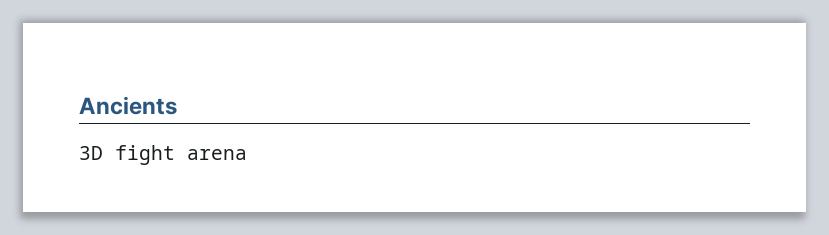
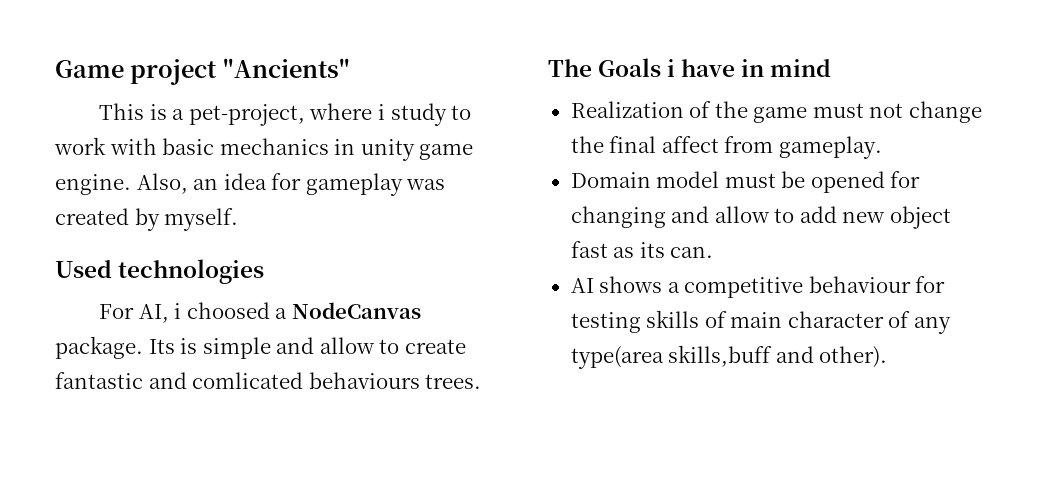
[79,96,177,115] [79,145,247,165] Ancients // 3D fight arena -> [55,58,350,85] [99,103,472,126] [54,137,474,161] [55,173,446,196] [55,208,239,231] [55,259,265,284] [99,302,422,323] [55,336,466,359] [55,372,482,389] [548,58,832,77] [570,101,982,123] [570,136,882,159] [570,171,921,193] [570,206,951,229] [570,241,714,258] [570,276,946,298] [570,310,951,334] [570,345,888,369] Game project "Ancients" // This is a pet-project, where i study to work with basic mechanics in unity game engine. Also, an idea for gameplay was created by myself. // Used technologies // For AI, i choosed a NodeCanvas package. Its is simple and allow to create fantastic and comlicated behaviours trees. // The Goals i have in mind // Realization of the game must not change the final affect from gameplay. // Domain model must be opened for changing and allow to add new object fast as its can. // AI shows a competitive behaviour for testing skills of main character of any type(area skills,buff and other).

